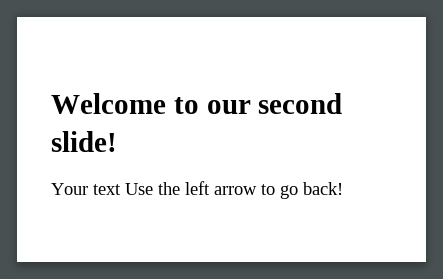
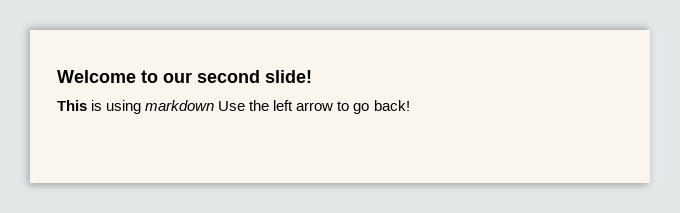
[51,183,121,195] Your text -> [57,100,215,114] This is using markdown

